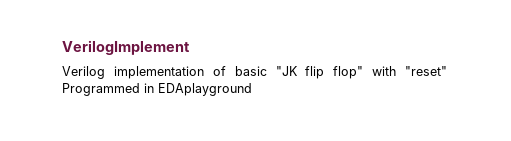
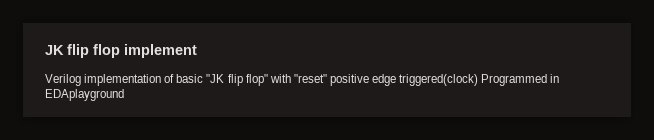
[62,40,190,55] VerilogImplement -> [45,44,197,58] JK flip flop implement
(447, 71) none -> [329,74,479,86] positive edge triggered(clock)

